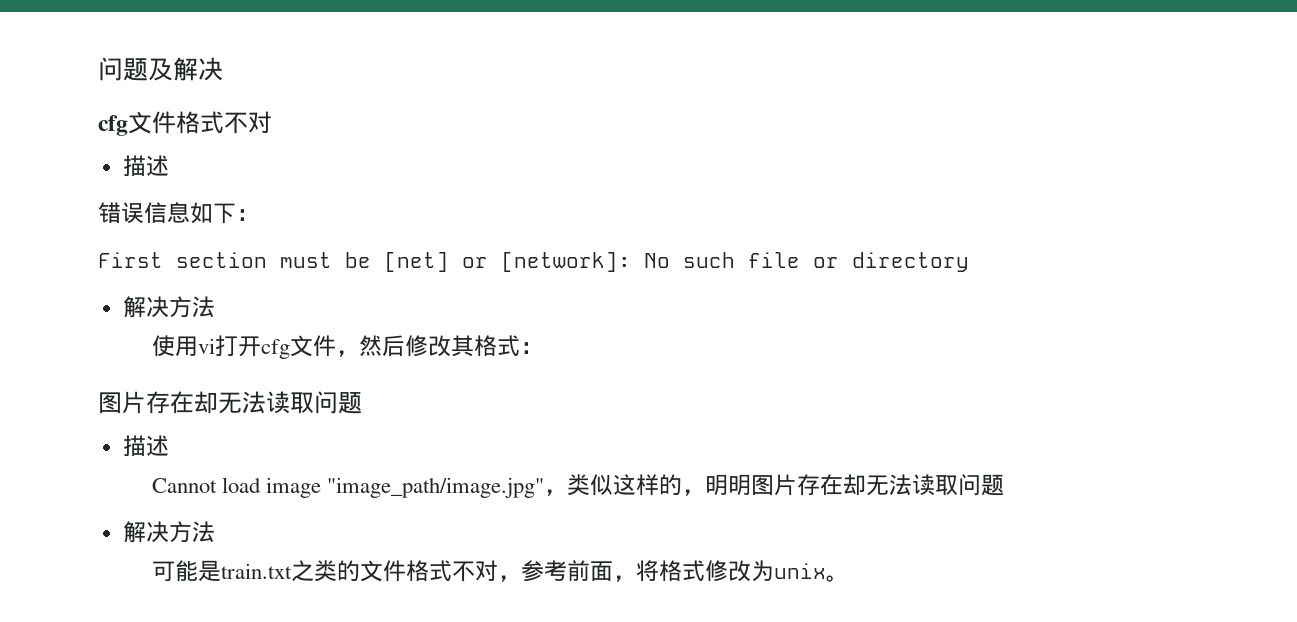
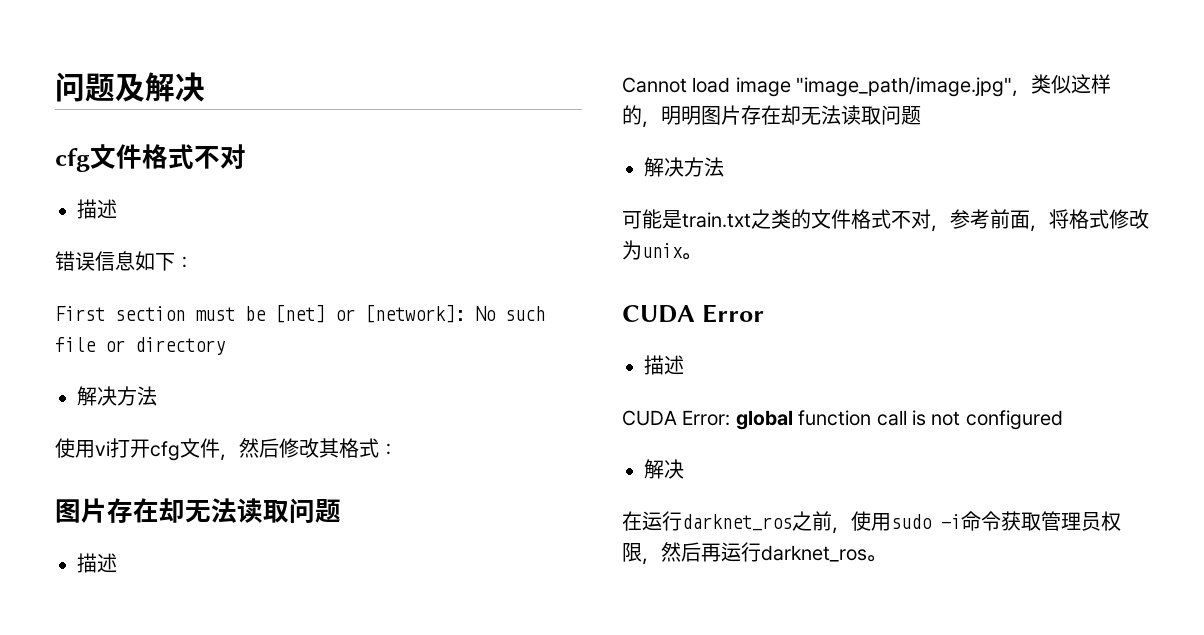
(850, 578) none -> [622,304,764,323] [644,355,684,375] [622,410,1063,430] [644,459,684,479] [622,511,1121,534] [622,542,886,565] // CUDA Error // 描述 // CUDA Error: global function call is not configured // 解决 // 在运行darknet_ros之前，使用sudo -i命令获取管理员权限，然后再运行darknet_ros。

